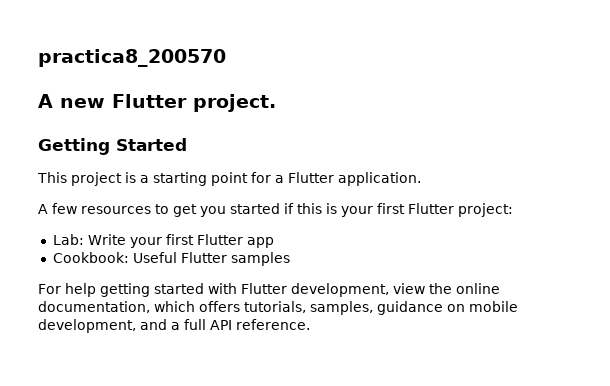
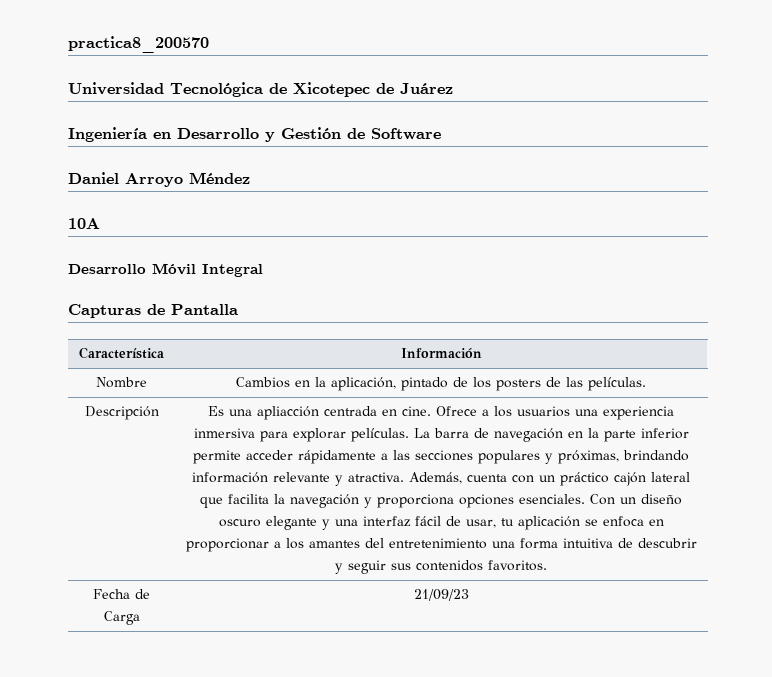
[38,94,276,112] [38,138,187,155] [37,172,421,186] [38,203,513,217] [52,234,274,248] [52,252,290,266] [38,283,500,297] [38,301,518,315] [38,319,310,333] A new Flutter project. // Getting Started // This project is a starting point for a Flutter application. // A few resources to get you started if this is your first Flutter project: // Lab: Write your first Flutter app // Cookbook: Useful Flutter samples // For help getting started with Flutter development, view the online documentation, which offers tutorials, samples, guidance on mobile development, and a full API reference. -> [68,82,453,97] [68,127,441,142] [68,172,250,187] [68,218,100,229] [68,263,263,277] [68,304,238,318] [79,347,164,359] [400,348,482,358] [96,377,147,388] [236,377,646,391] [84,406,159,420] [208,406,674,420] [193,428,689,442] [193,450,689,464] [192,472,690,486] [200,494,682,508] [218,516,664,530] [185,538,697,552] [335,560,547,574] [93,589,150,599] [103,611,140,625] [413,589,469,601] Universidad Tecnológica de Xicotepec de Juárez // Ingeniería en Desarrollo y Gestión de Software // Daniel Arroyo Méndez // 10A // Desarrollo Móvil Integral // Capturas de Pantalla // Característica | Información // Nombre | Cambios en la aplicación, pintado de los posters de las películas. // Descripción | Es una apliacción centrada en cine. Ofrece a los usuarios una experiencia inmersiva para explorar películas. La barra de navegación en la parte inferior permite acceder rápidamente a las secciones populares y próximas, brindando información relevante y atractiva. Además, cuenta con un práctico cajón lateral que facilita la navegación y proporciona opciones esenciales. Con un diseño oscuro elegante y una interfaz fácil de usar, tu aplicación se enfoca en proporcionar a los amantes del entretenimiento una forma intuitiva de descubrir y seguir sus contenidos favoritos. // Fecha de Carga | 21/09/23

